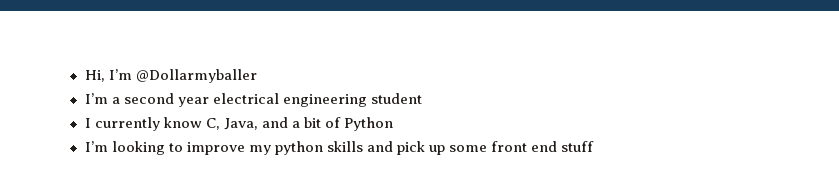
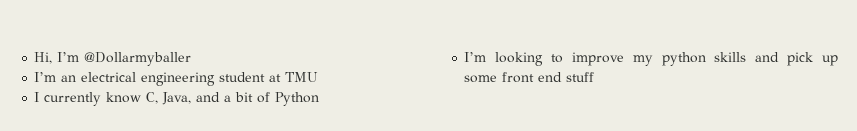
[111,93,209,107] a second year -> [61,75,77,82] an
(422, 98) none -> [269,72,319,82] at TMU

